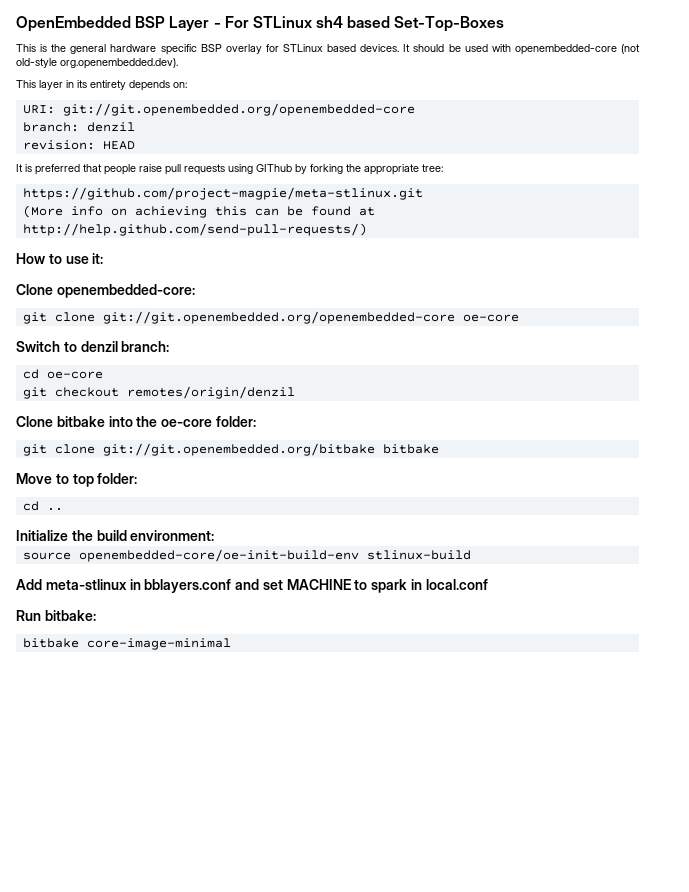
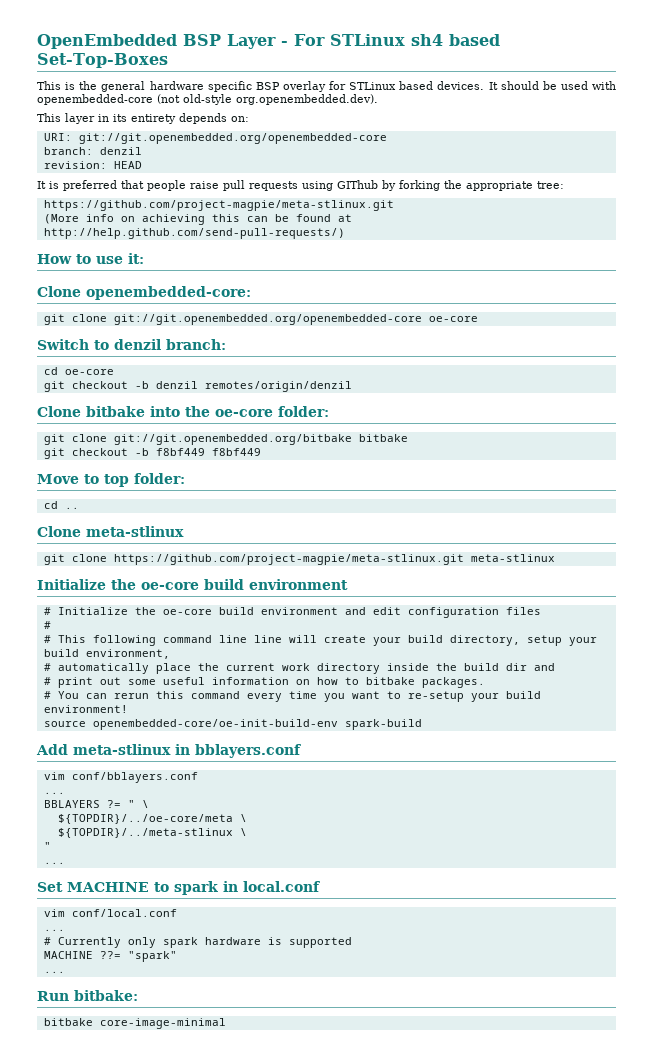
(119, 392) none -> [134,381,198,389] -b denzil
(439, 449) none -> [43,448,261,459] // git checkout -b f8bf449 f8bf449
[16,530,215,541] Initialize the build environment: -> [37,526,184,537] [43,554,555,565] [37,579,348,590] [43,607,541,618] [43,621,51,629] [43,635,597,646] [43,649,170,659] [43,663,555,674] [43,677,485,688] [43,691,541,702] [43,705,128,713] Clone meta-stlinux // git clone https://github.com/project-magpie/meta-stlinux.git meta-stlinux // Initialize the oe-core build environment // # Initialize the oe-core build environment and edit configuration files // # // # This following command line line will create your build directory, setup your build environment, // # automatically place the current work directory inside the build dir and // # print out some useful information on how to bitbake packages. // # You can rerun this command every time you want to re-setup your build environment!
[366,550,471,560] stlinux-build -> [344,719,422,730] spark-build
[235,579,283,590] and set -> [43,772,198,783] [43,792,65,794] [43,800,149,808] [57,814,247,824] [57,828,247,838] [43,842,51,850] [43,862,65,864] [37,882,63,892] // vim conf/bblayers.conf // ... // BBLAYERS ?= " \ // ${TOPDIR}/../oe-core/meta \ // ${TOPDIR}/../meta-stlinux \ // " // ... // Set
(488, 584) none -> [43,909,177,917] [43,929,65,931] [43,937,352,948] [43,951,177,962] [43,971,65,973] // vim conf/local.conf // ... // # Currently only spark hardware is supported // MACHINE ??= "spark" // ...

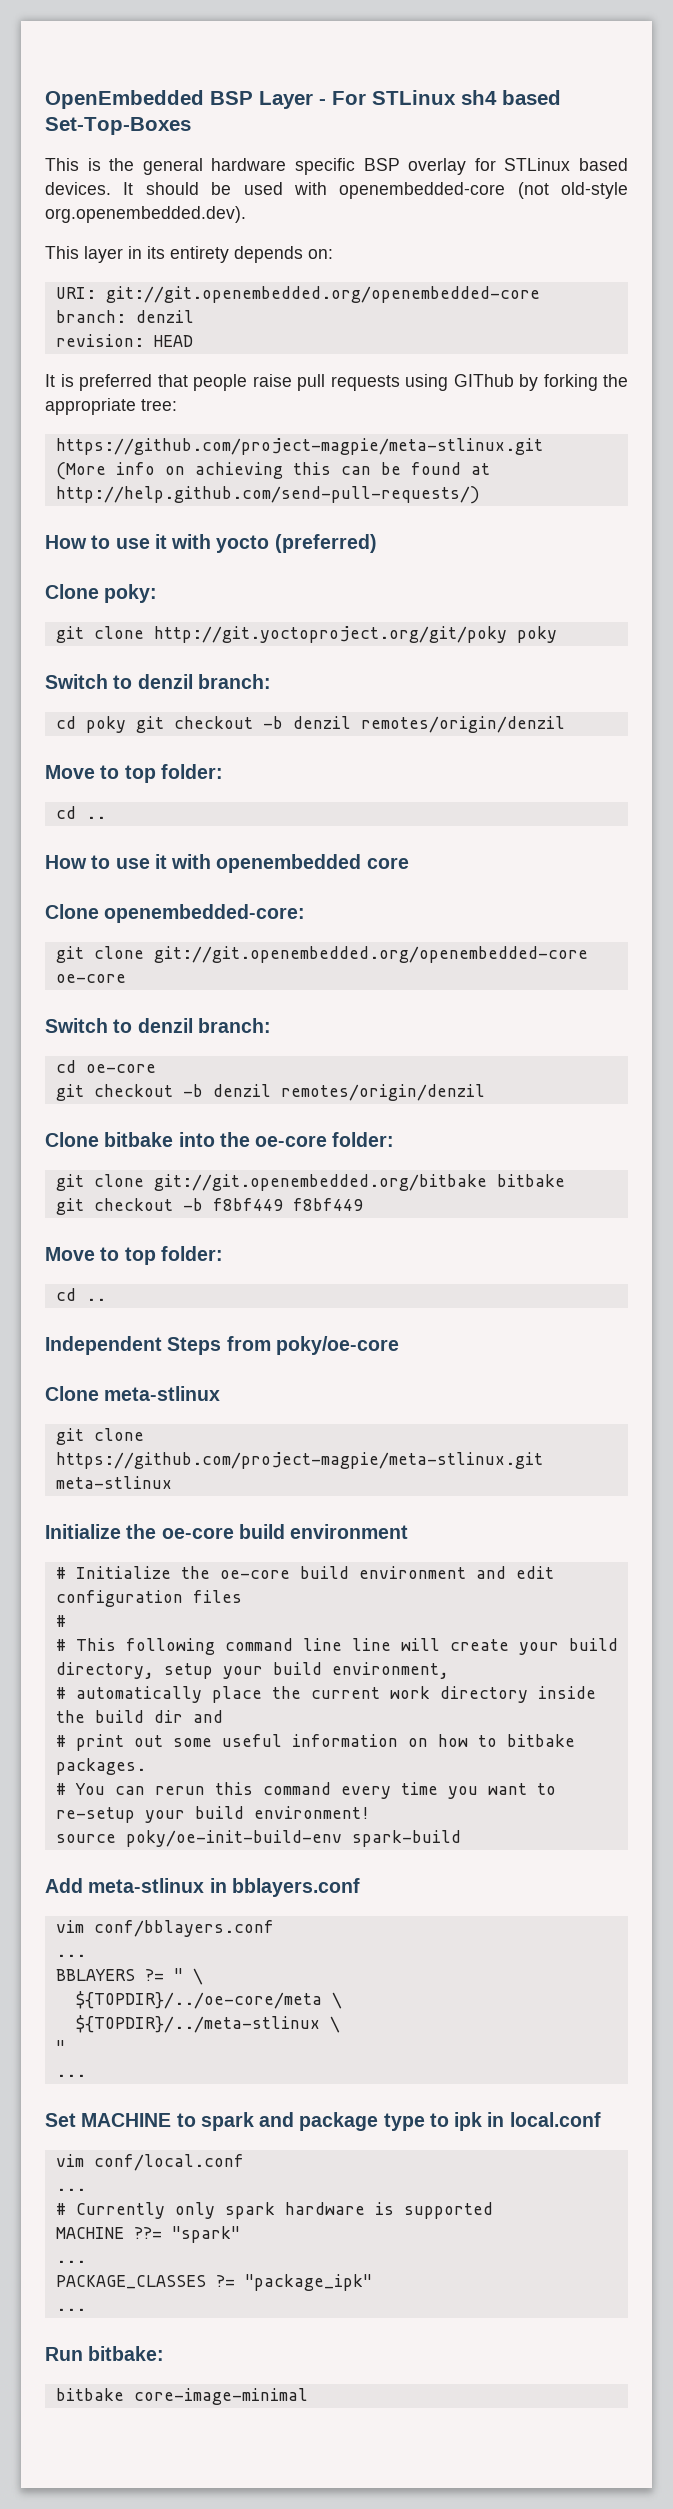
[128,253,144,264] it: -> [154,534,377,553] [45,584,158,603] [55,626,557,643] [45,674,271,689] [55,716,565,733] [45,764,223,783] [55,806,106,819] [45,854,409,873] it with yocto (preferred) // Clone poky: // git clone http://git.yoctoproject.org/git/poky poky // Switch to denzil branch: // cd poky git checkout -b denzil remotes/origin/denzil // Move to top folder: // cd .. // How to use it with openembedded core
(79, 508) none -> [45,1336,399,1355] // Independent Steps from poky/oe-core
[92,719,338,730] openembedded-core/oe-init-build-env -> [125,1830,342,1847] poky/oe-init-build-env
(218, 888) none -> [259,2112,483,2131] and package type to ipk
(65, 972) none -> [55,2274,372,2291] [55,2308,86,2311] // PACKAGE_CLASSES ?= "package_ipk" // ...

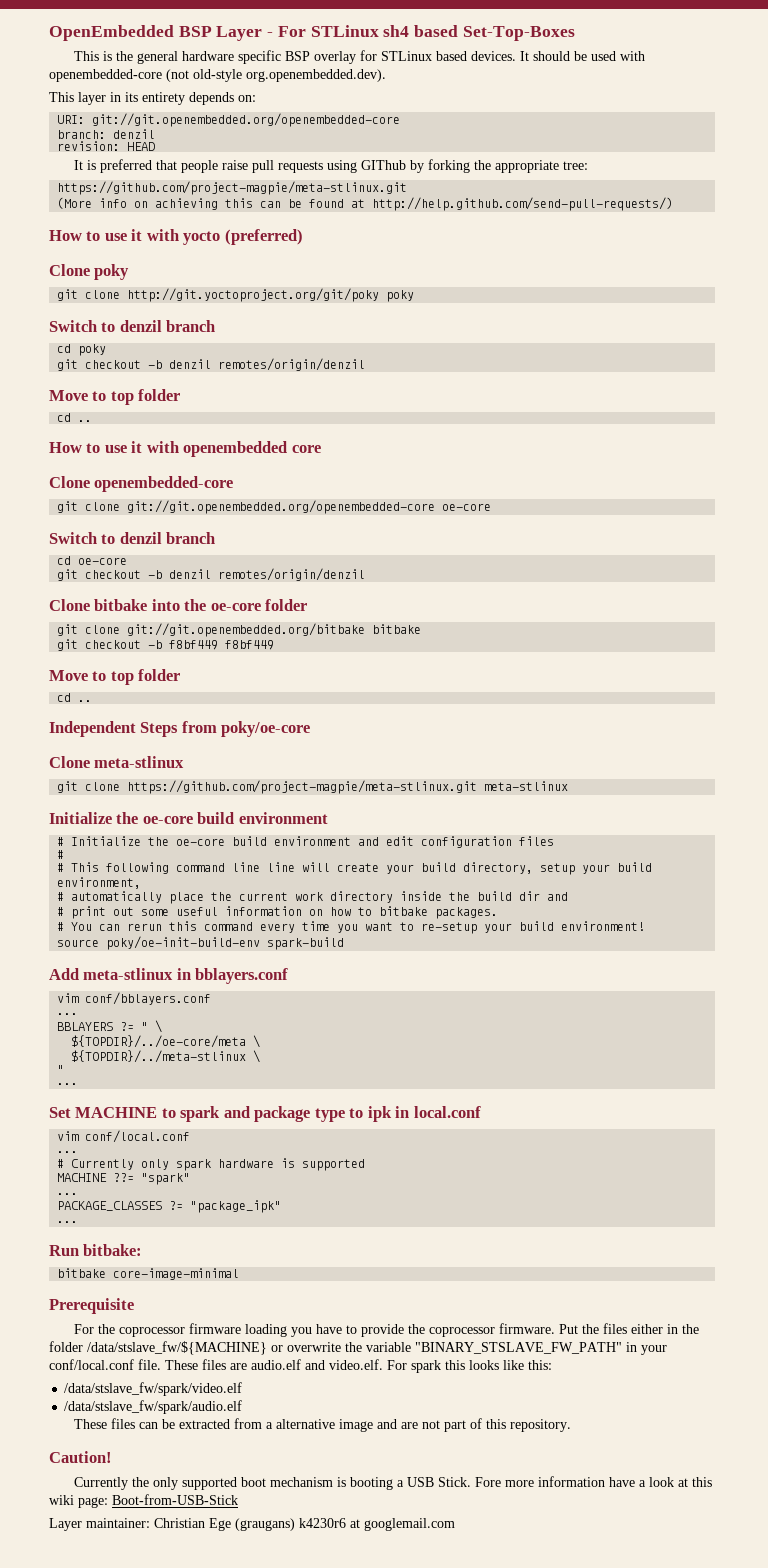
[104,584,158,603] poky: -> [94,264,130,280] poky
[197,674,271,689] branch: -> [166,320,216,332] branch
(126, 724) none -> (107, 350) //
[160,764,223,779] folder: -> [138,389,181,401] folder
[104,904,306,923] openembedded-core: -> [94,476,234,492] openembedded-core
[197,1018,271,1033] branch: -> [166,532,216,544] branch
[332,1132,395,1147] folder: -> [265,599,308,611] folder
[160,1246,223,1261] folder: -> [138,669,181,681] folder
(308, 2396) none -> [49,1298,134,1314] [74,1323,700,1337] [49,1341,667,1355] [49,1359,552,1373] [64,1382,243,1396] [64,1400,243,1414] [74,1418,572,1432] [49,1451,112,1463] [74,1476,713,1490] [49,1494,238,1508] [49,1518,455,1531] // Prerequisite // For the coprocessor firmware loading you have to provide the coprocessor firmware. Put the files either in the folder /data/stslave_fw/${MACHINE} or overwrite the variable "BINARY_STSLAVE_FW_PATH" in your conf/local.conf file. These files are audio.elf and video.elf. For spark this looks like this: // /data/stslave_fw/spark/video.elf // /data/stslave_fw/spark/audio.elf // These files can be extracted from a alternative image and are not part of this repository. // Caution! // Currently the only supported boot mechanism is booting a USB Stick. Fore more information have a look at this wiki page: Boot-from-USB-Stick // Layer maintainer: Christian Ege (graugans) k4230r6 at googlemail.com

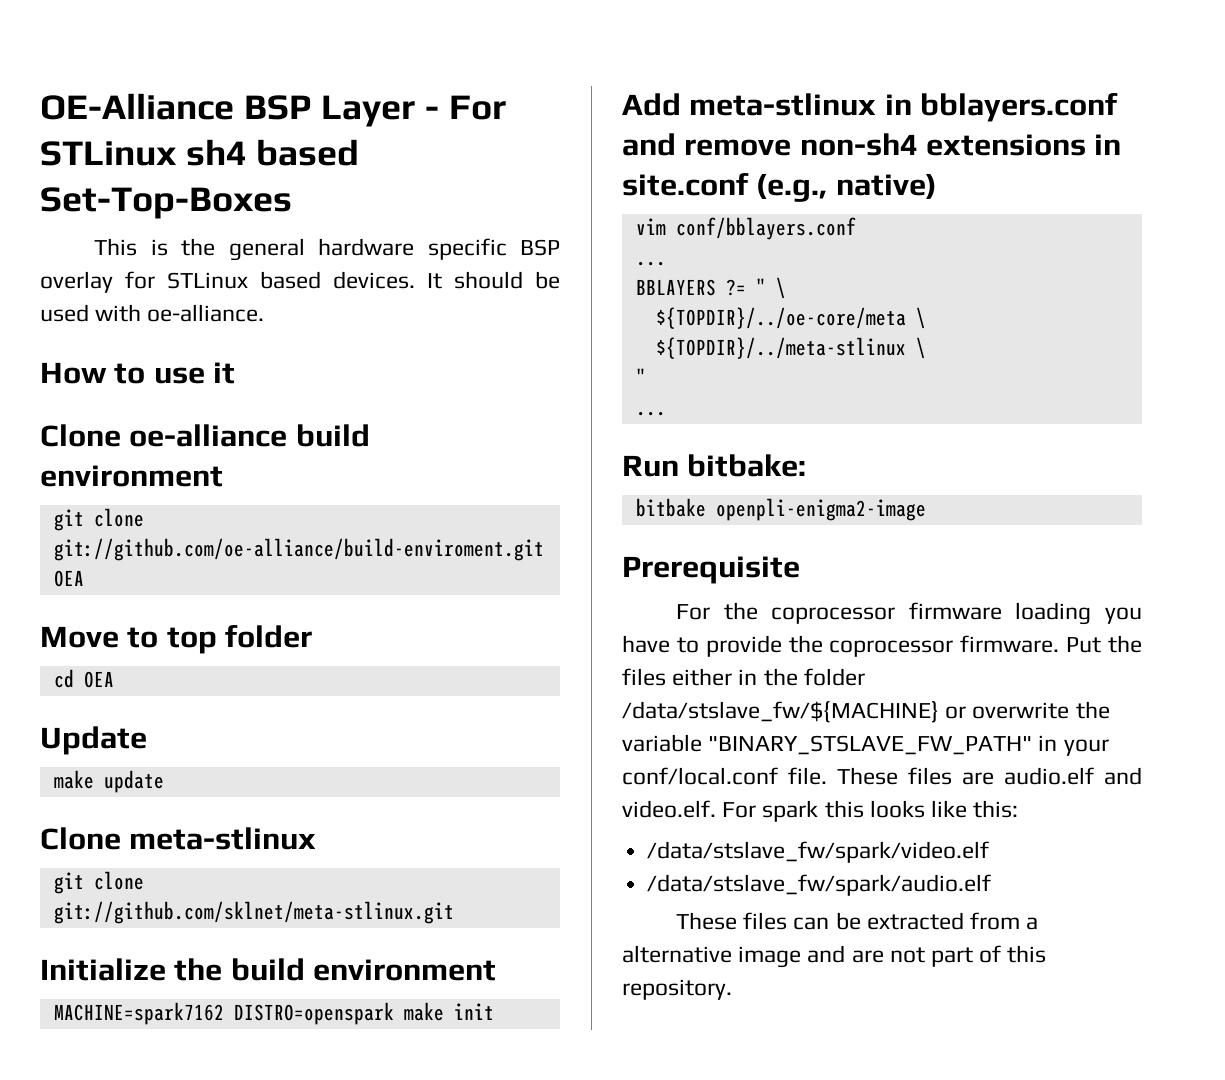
[49,25,174,41] OpenEmbedded -> [40,93,234,120] OE-Alliance
[49,69,386,82] [49,92,256,105] [57,113,401,127] [57,129,156,139] [57,141,156,151] [74,159,589,173] [57,181,408,195] [57,197,674,211] [49,229,303,245] [49,264,130,280] [57,288,415,302] [49,320,216,332] [57,344,107,356] [57,358,366,371] [49,389,181,405] [57,413,93,422] [49,441,321,457] [49,476,234,492] [57,500,492,514] [49,532,216,544] [57,556,128,565] [57,568,366,581] [49,599,308,611] [57,623,422,637] [57,639,275,651] [49,669,181,685] [57,693,93,702] [49,721,311,737] openembedded-core (not old-style org.openembedded.dev). // This layer in its entirety depends on: // URI: git://git.openembedded.org/openembedded-core // branch: denzil // revision: HEAD // It is preferred that people raise pull requests using GIThub by forking the appropriate tree: // https://github.com/project-magpie/meta-stlinux.git // (More info on achieving this can be found at http://help.github.com/send-pull-requests/) // How to use it with yocto (preferred) // Clone poky // git clone http://git.yoctoproject.org/git/poky poky // Switch to denzil branch // cd poky // git checkout -b denzil remotes/origin/denzil // Move to top folder // cd .. // How to use it with openembedded core // Clone openembedded-core // git clone git://git.openembedded.org/openembedded-core oe-core // Switch to denzil branch // cd oe-core // git checkout -b denzil remotes/origin/denzil // Clone bitbake into the oe-core folder // git clone git://git.openembedded.org/bitbake bitbake // git checkout -b f8bf449 f8bf449 // Move to top folder // cd .. // Independent Steps from poky/oe-core -> [147,304,265,322] [40,362,236,384] [40,424,370,447] [40,465,223,487] [53,508,144,531] [53,538,544,561] [53,570,84,587] [40,625,313,654] [53,669,114,688] [40,726,147,755] [53,770,164,793] oe-alliance. // How to use it // Clone oe-alliance build environment // git clone git://github.com/oe-alliance/build-enviroment.git OEA // Move to top folder // cd OEA // Update // make update
[127,780,569,794] [49,812,328,824] [57,836,555,848] [57,850,65,859] [57,862,653,875] [57,877,142,889] [57,891,569,904] [57,906,499,919] [57,921,646,934] [57,936,345,950] [49,968,289,984] https://github.com/project-magpie/meta-stlinux.git meta-stlinux // Initialize the oe-core build environment // # Initialize the oe-core build environment and edit configuration files // # // # This following command line line will create your build directory, setup your build environment, // # automatically place the current work directory inside the build dir and // # print out some useful information on how to bitbake packages. // # You can rerun this command every time you want to re-setup your build environment! // source poky/oe-init-build-env spark-build // Add meta-stlinux in bblayers.conf -> [53,901,454,924] [40,958,497,981] [53,1002,494,1025] [622,93,1119,122] [622,133,1122,156] [622,173,937,202] git://github.com/sklnet/meta-stlinux.git // Initialize the build environment // MACHINE=spark7162 DISTRO=openspark make init // Add meta-stlinux in bblayers.conf and remove non-sh4 extensions in site.conf (e.g., native)
[49,1106,481,1122] [57,1130,191,1143] [57,1151,79,1153] [57,1158,366,1171] [57,1173,191,1185] [57,1193,79,1195] [57,1200,282,1213] [57,1221,79,1223] // Set MACHINE to spark and package type to ipk in local.conf // vim conf/local.conf // ... // # Currently only spark hardware is supported // MACHINE ??= "spark" // ... // PACKAGE_CLASSES ?= "package_ipk" // ... -> (666, 413) none
[113,1268,240,1280] core-image-minimal -> [715,498,926,521] openpli-enigma2-image
[49,1451,112,1463] [74,1476,713,1490] [49,1494,238,1508] [49,1518,455,1531] // Caution! // Currently the only supported boot mechanism is booting a USB Stick. Fore more information have a look at this wiki page: Boot-from-USB-Stick // Layer maintainer: Christian Ege (graugans) k4230r6 at googlemail.com -> (732, 989) none

